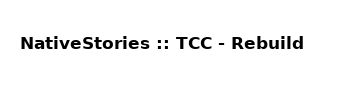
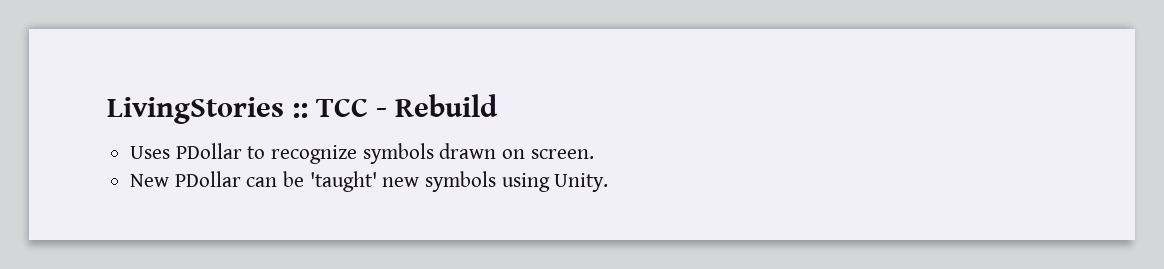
[20,36,150,49] NativeStories -> [107,97,284,124] LivingStories
(304, 42) none -> [130,143,594,164] [130,171,609,192] // Uses PDollar to recognize symbols drawn on screen. // New PDollar can be 'taught' new symbols using Unity.

